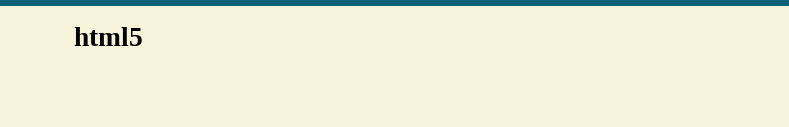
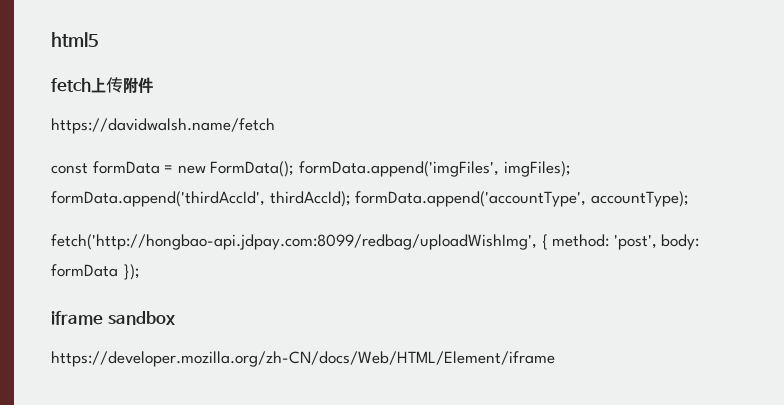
(143, 36) none -> [51,77,153,94] [51,118,275,134] [51,161,571,177] [51,191,689,207] [51,234,700,250] [51,264,140,280] [51,311,175,325] [51,351,555,367] // fetch上传附件 // https://davidwalsh.name/fetch // const formData = new FormData(); formData.append('imgFiles', imgFiles); formData.append('thirdAccId', thirdAccId); formData.append('accountType', accountType); // fetch('http://hongbao-api.jdpay.com:8099/redbag/uploadWishImg', { method: 'post', body: formData }); // iframe sandbox // https://developer.mozilla.org/zh-CN/docs/Web/HTML/Element/iframe

